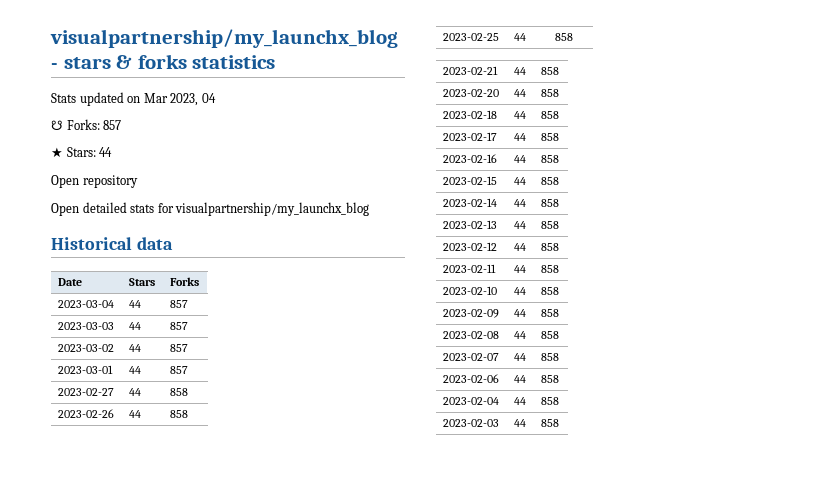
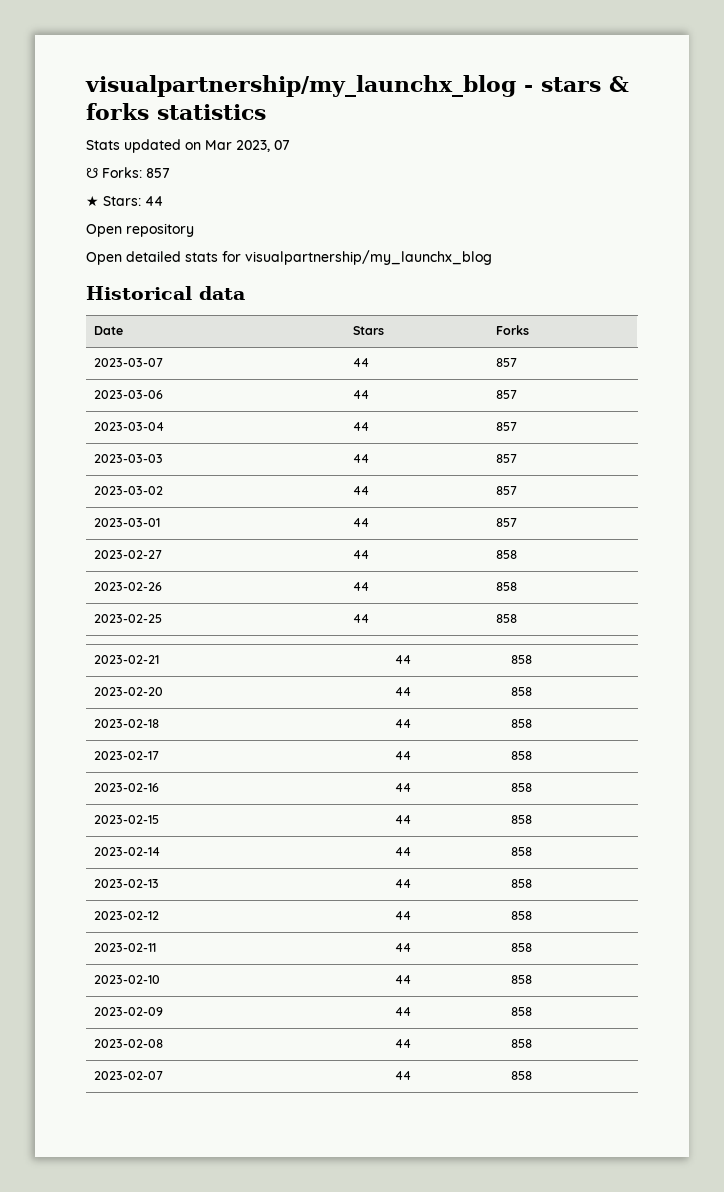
[201,93,216,103] 04 -> [274,140,290,150] 07
(200, 281) none -> [93,358,163,367] [352,358,369,367] [495,358,517,367] [93,390,163,399] [352,390,369,399] [495,390,517,399] // 2023-03-07 | 44 | 857 // 2023-03-06 | 44 | 857
[443,374,500,383] [514,375,527,383] [541,375,560,383] [443,397,500,405] [514,397,527,405] [541,397,560,405] [443,419,500,427] [514,419,527,427] [541,419,560,427] // 2023-02-06 | 44 | 858 // 2023-02-04 | 44 | 858 // 2023-02-03 | 44 | 858 -> (532, 1075) none

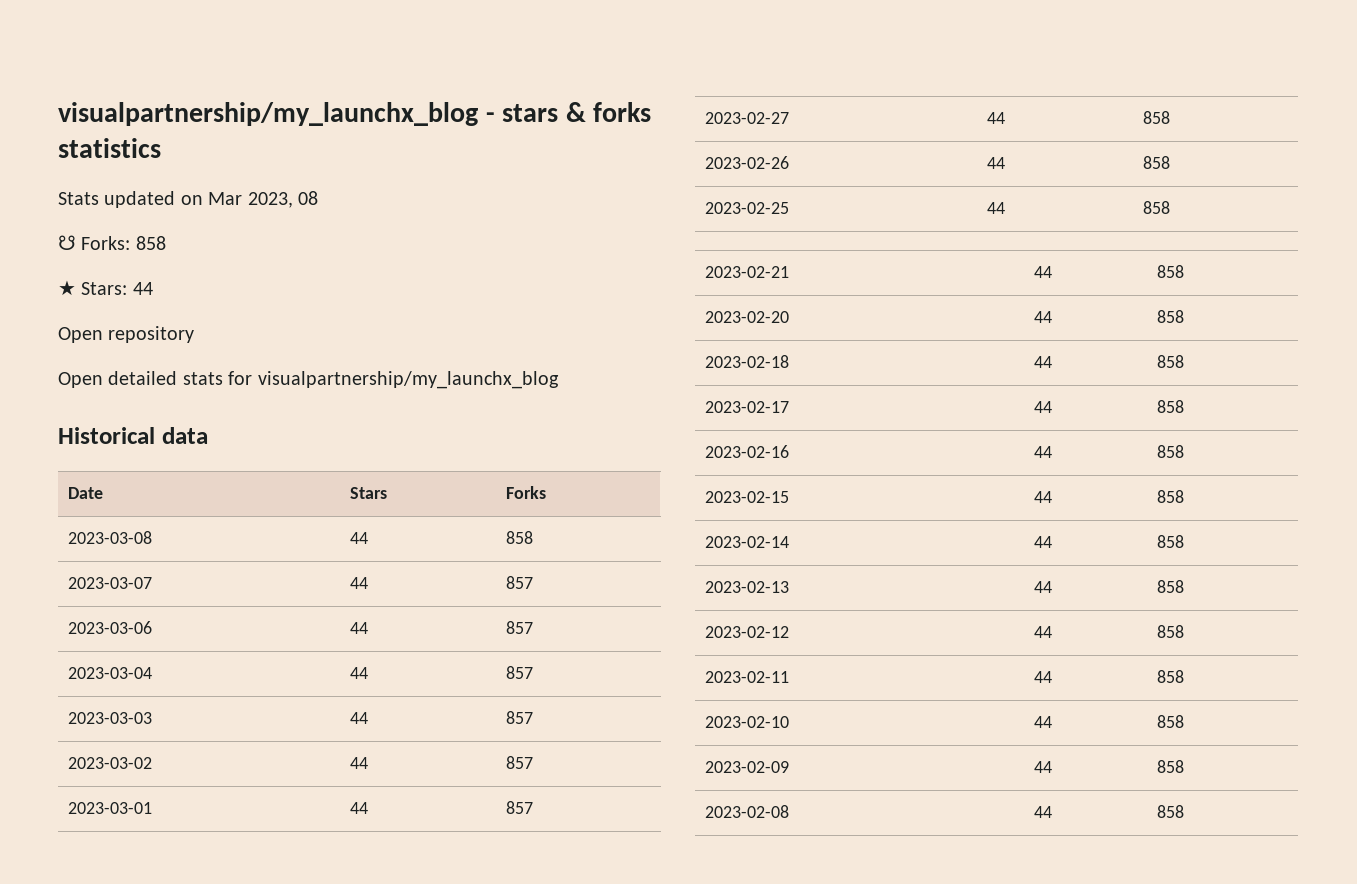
[274,140,290,150] 07 -> [298,191,318,205] 08
[146,168,170,178] 857 -> [135,236,166,250] 858
(529, 330) none -> [67,531,152,544] [349,532,368,544] [505,531,533,544] // 2023-03-08 | 44 | 858
[93,1071,163,1080] [394,1071,411,1080] [510,1071,532,1080] // 2023-02-07 | 44 | 858 -> (1184, 811) none

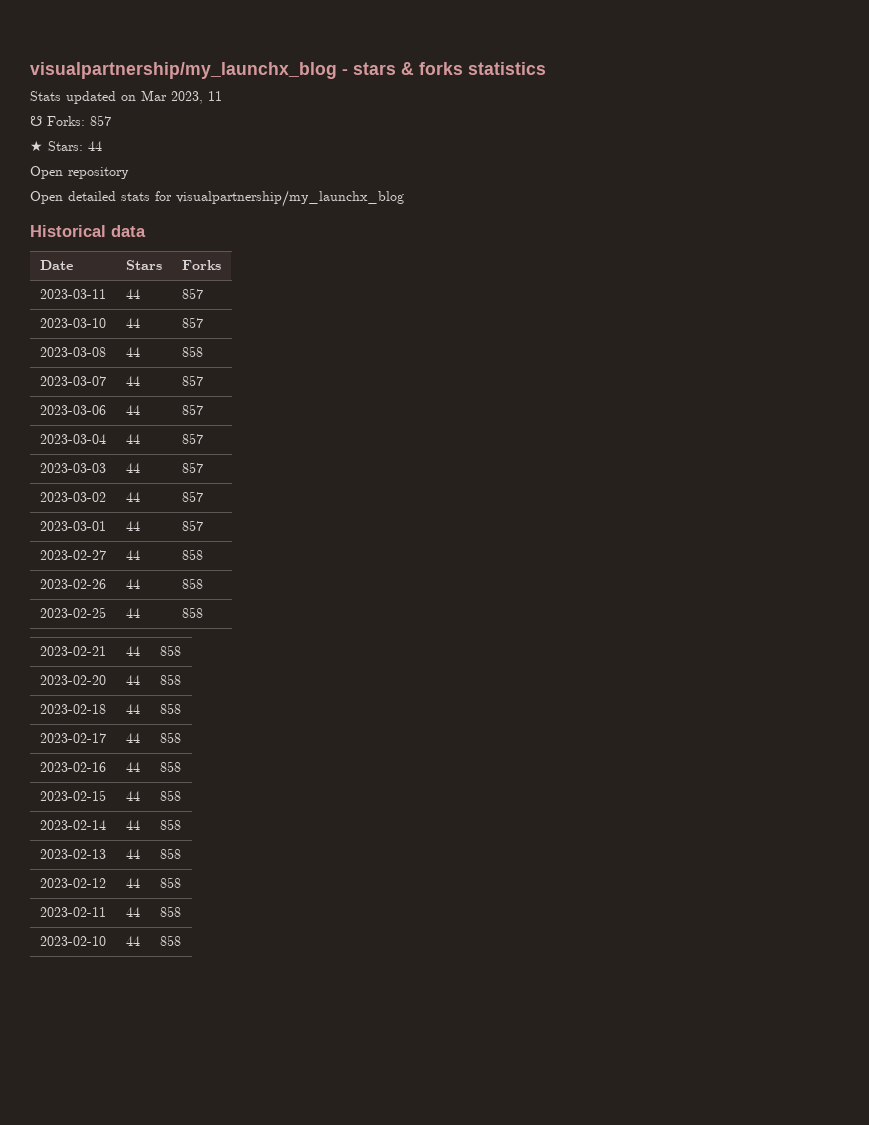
[298,191,318,205] 08 -> [208,91,222,101] 11
[135,236,166,250] 858 -> [90,115,111,126] 857
(546, 492) none -> [39,289,106,299] [125,289,140,299] [181,288,203,299] [39,318,106,328] [125,318,140,328] [181,317,203,328] // 2023-03-11 | 44 | 857 // 2023-03-10 | 44 | 857
[704,761,789,773] [1033,761,1052,773] [1156,760,1184,773] [704,805,789,818] [1033,806,1052,818] [1156,805,1184,818] // 2023-02-09 | 44 | 858 // 2023-02-08 | 44 | 858 -> (181, 940) none

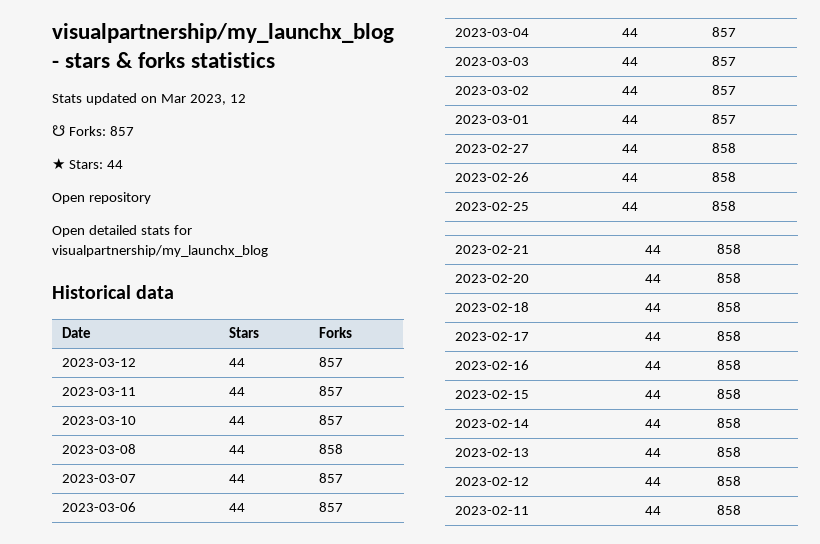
[208,91,222,101] 11 -> [229,94,246,103] 12
(221, 265) none -> [61,358,136,367] [228,358,245,367] [318,357,343,367] // 2023-03-12 | 44 | 857
[39,936,106,946] [125,936,140,946] [159,935,181,946] // 2023-02-10 | 44 | 858 -> (741, 510) none

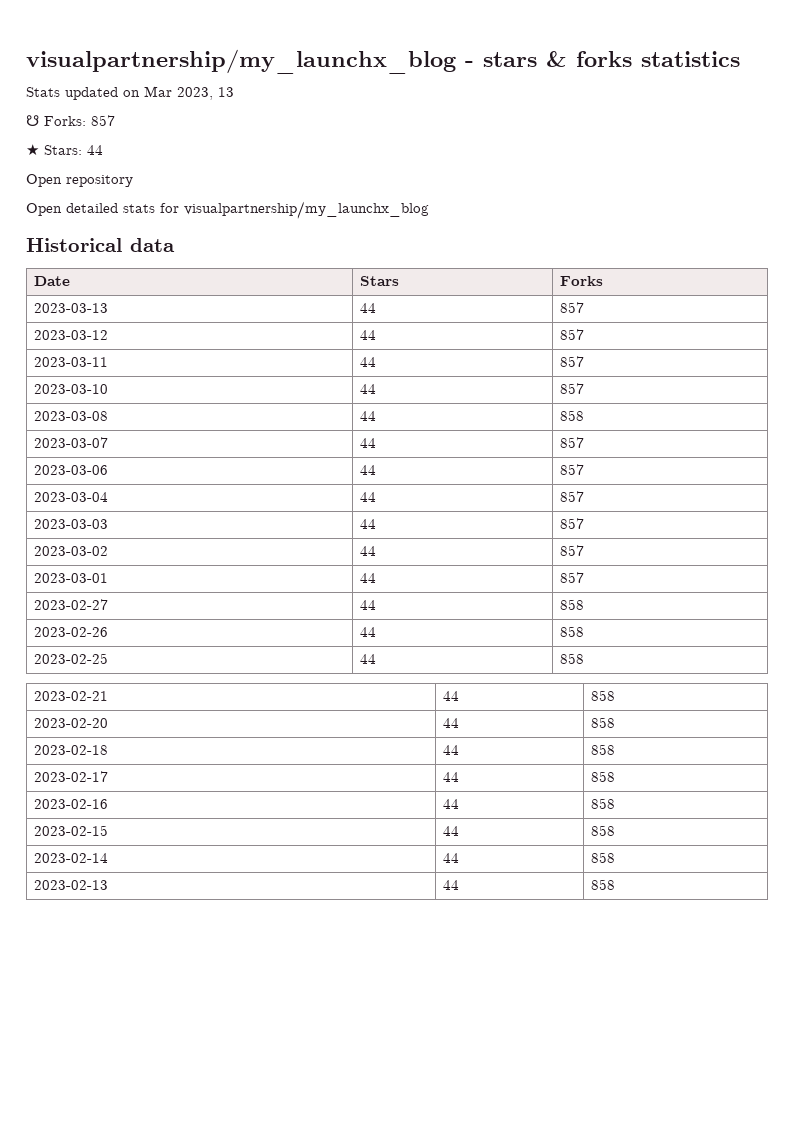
[229,94,246,103] 12 -> [218,87,234,97] 13
(352, 332) none -> [33,303,108,313] [359,303,376,313] [559,302,584,313] // 2023-03-13 | 44 | 857
[454,477,529,486] [644,477,661,486] [716,476,741,486] [454,506,529,515] [644,506,661,515] [716,505,741,515] // 2023-02-12 | 44 | 858 // 2023-02-11 | 44 | 858 -> (615, 884) none

